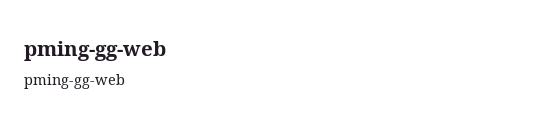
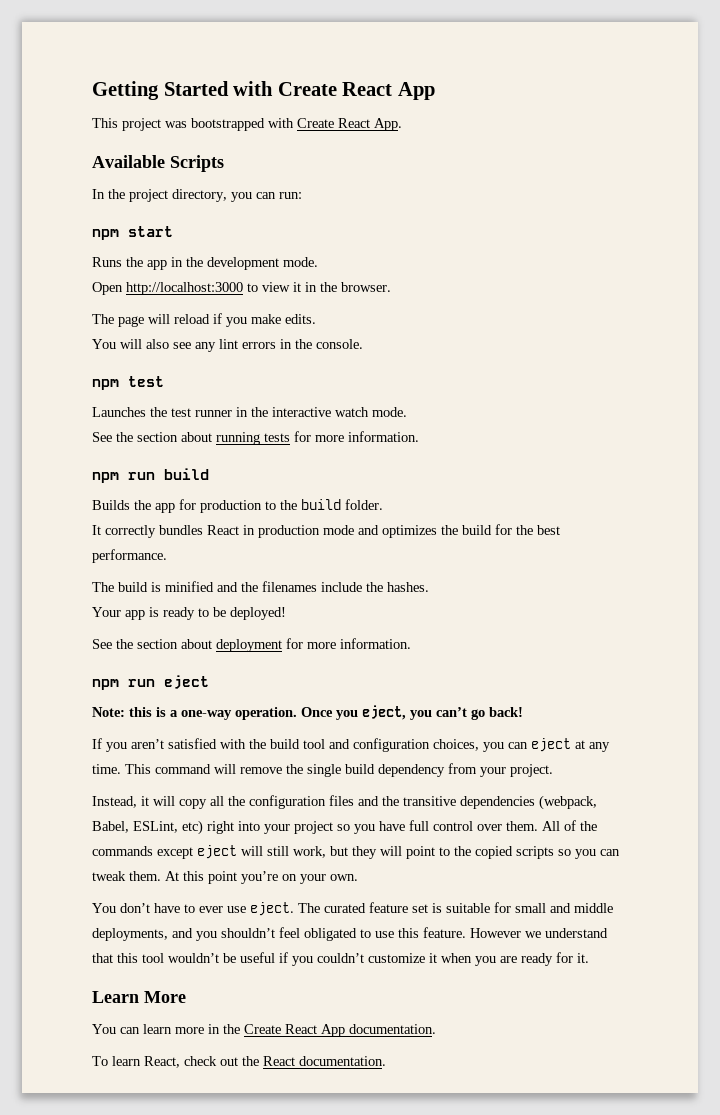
[24,41,166,61] [24,74,125,89] pming-gg-web // pming-gg-web -> [92,81,435,100] [92,118,402,131] [92,155,224,172] [92,189,302,202] [92,226,173,240] [92,257,318,270] [92,282,391,295] [92,313,316,327] [92,339,363,352] [92,376,164,390] [92,407,407,417] [92,431,419,445] [92,468,209,483] [92,499,383,513] [92,524,560,538] [92,549,167,563] [92,581,429,592] [92,607,286,620] [92,638,411,652] [92,675,209,690] [92,705,523,720] [92,738,610,752] [92,763,553,777] [92,795,597,810] [92,820,597,835] [92,845,620,859] [92,871,358,884] [92,902,613,916] [92,927,608,941] [92,952,589,966] [92,991,186,1003] [92,1024,436,1037] [92,1056,386,1068] Getting Started with Create React App // This project was bootstrapped with Create React App. // Available Scripts // In the project directory, you can run: // npm start // Runs the app in the development mode. // Open http://localhost:3000 to view it in the browser. // The page will reload if you make edits. // You will also see any lint errors in the console. // npm test // Launches the test runner in the interactive watch mode. // See the section about running tests for more information. // npm run build // Builds the app for production to the build folder. // It correctly bundles React in production mode and optimizes the build for the best performance. // The build is minified and the filenames include the hashes. // Your app is ready to be deployed! // See the section about deployment for more information. // npm run eject // Note: this is a one-way operation. Once you eject, you can’t go back! // If you aren’t satisfied with the build tool and configuration choices, you can eject at any time. This command will remove the single build dependency from your project. // Instead, it will copy all the configuration files and the transitive dependencies (webpack, Babel, ESLint, etc) right into your project so you have full control over them. All of the commands except eject will still work, but they will point to the copied scripts so you can tweak them. At this point you’re on your own. // You don’t have to ever use eject. The curated feature set is suitable for small and middle deployments, and you shouldn’t feel obligated to use this feature. However we understand that this tool wouldn’t be useful if you couldn’t customize it when you are ready for it. // Learn More // You can learn more in the Create React App documentation. // To learn React, check out the React documentation.

